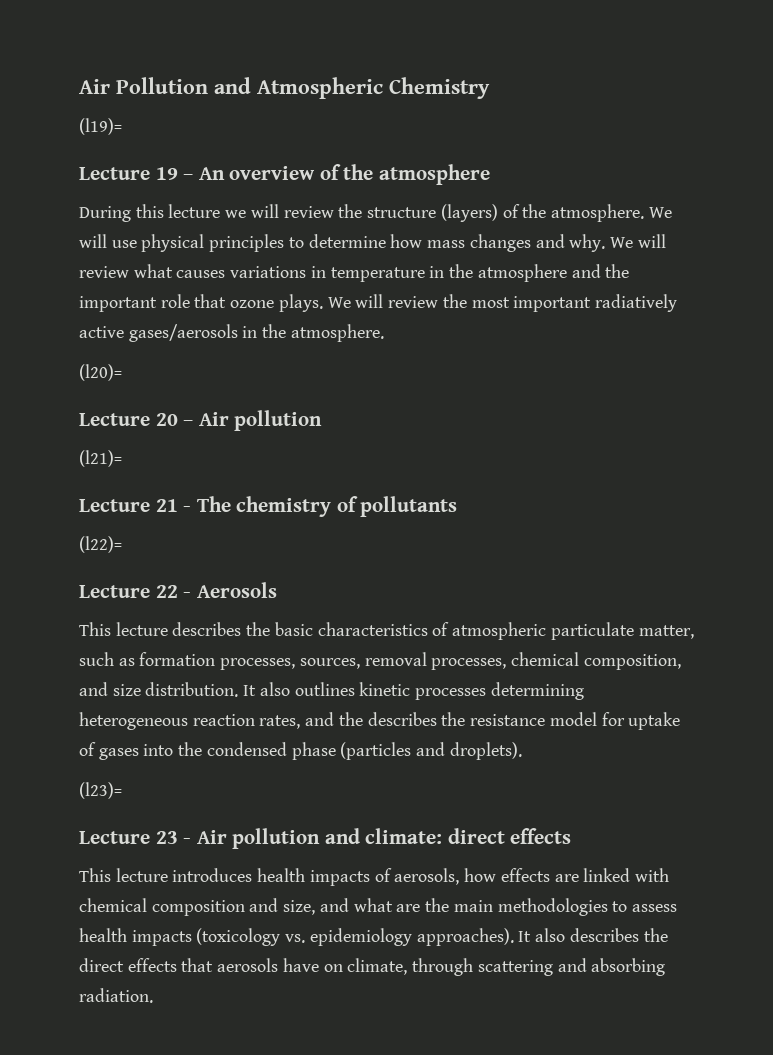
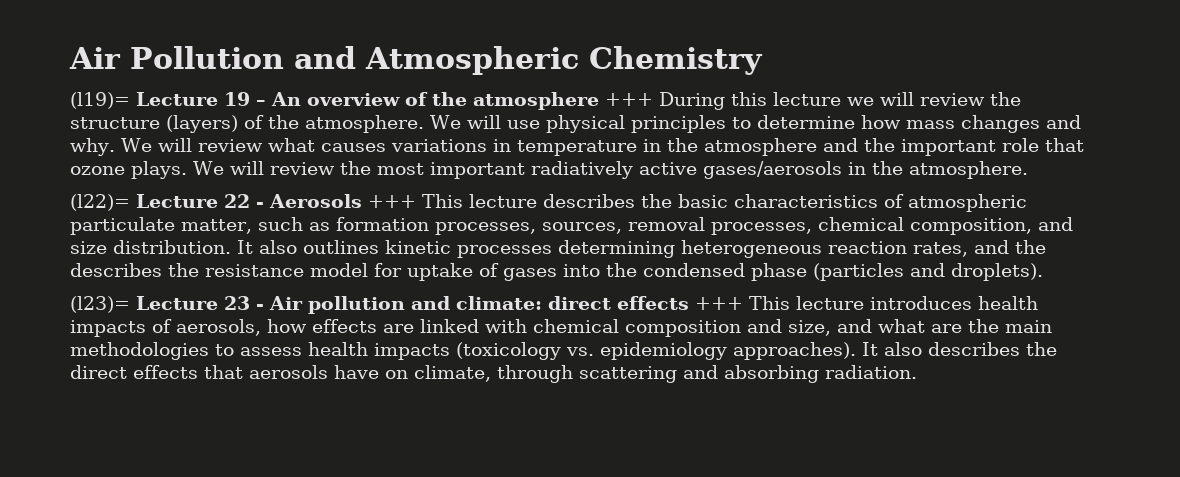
(122, 126) // -> (130, 100) none
(490, 174) // -> [605,93,653,106] +++
[79,364,122,381] [79,410,323,431] [79,450,122,467] [79,496,458,517] // (l20)= // Lecture 20 – Air pollution // (l21)= // Lecture 21 - The chemistry of pollutants -> (1028, 170) none
(122, 544) // -> (130, 202) none
(277, 590) // -> [368,195,416,208] +++
(122, 790) // -> (130, 304) none
(572, 836) // -> [695,297,743,310] +++

